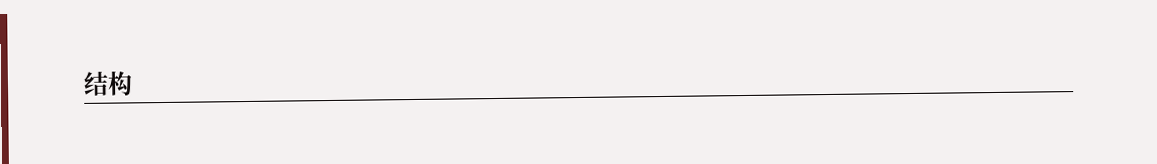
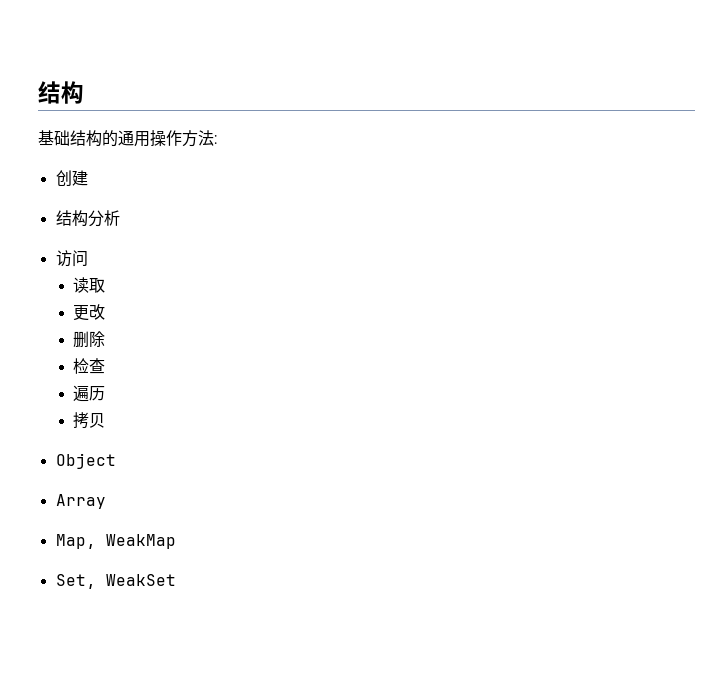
[83,71,133,96] 结构 -> [38,81,84,104] [38,130,217,147] [55,170,88,187] [55,210,120,227] [55,250,88,267] [73,277,106,293] [73,304,106,321] [73,331,106,348] [73,358,106,374] [73,385,106,402] [73,412,106,429] [55,453,116,469] [55,494,106,509] [55,534,176,549] [55,574,176,589] 结构 // 基础结构的通用操作方法: // 创建 // 结构分析 // 访问 // 读取 // 更改 // 删除 // 检查 // 遍历 // 拷贝 // Object // Array // Map, WeakMap // Set, WeakSet

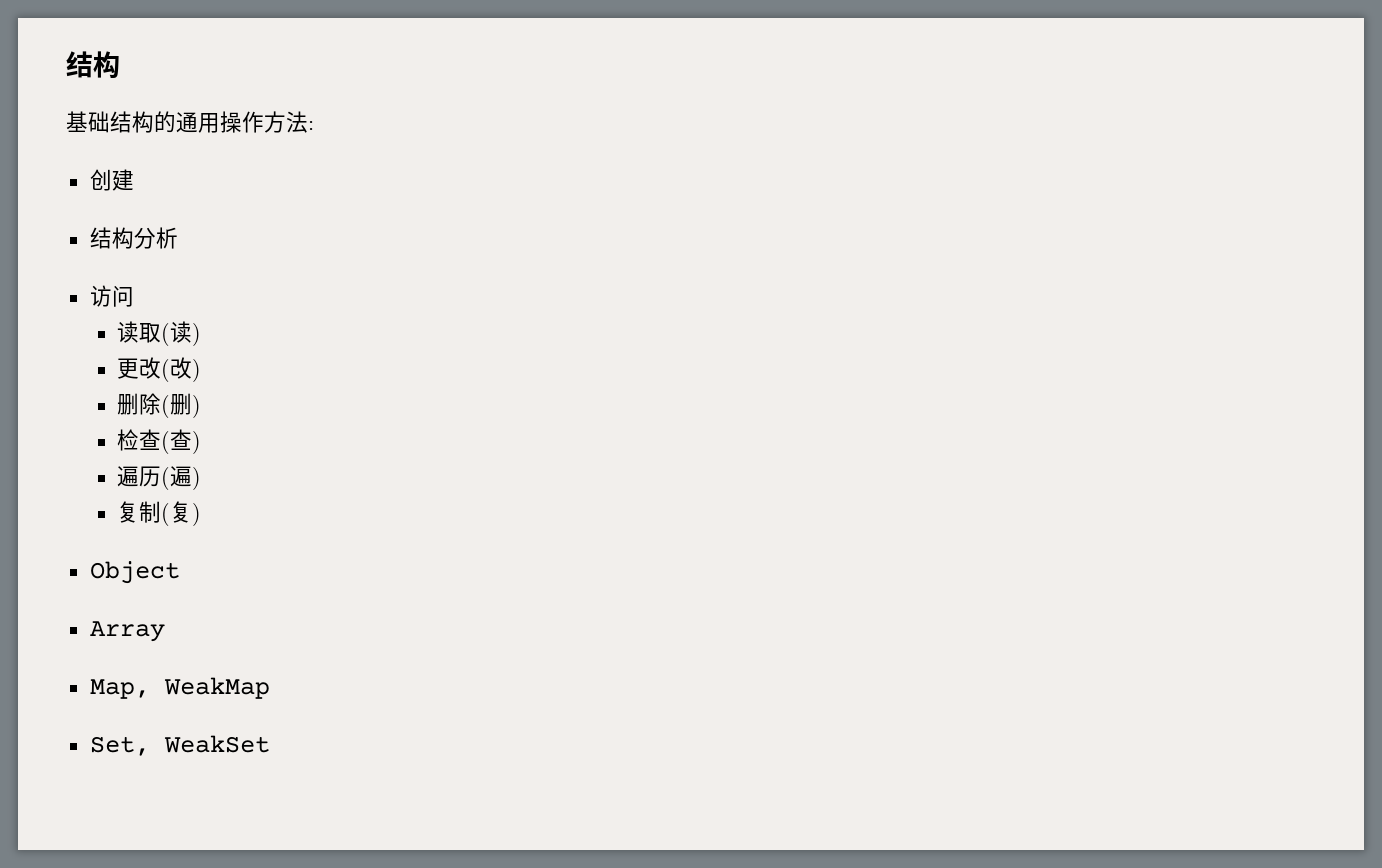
(106, 285) none -> [161,321,202,346] (读)
(106, 312) none -> [161,357,202,382] (改)
(106, 339) none -> [161,393,202,418] (删)
(106, 366) none -> [161,429,202,454] (查)
[73,412,106,429] // 拷贝 -> [161,466,202,490] [117,501,202,526] (遍) // 复制(复)

